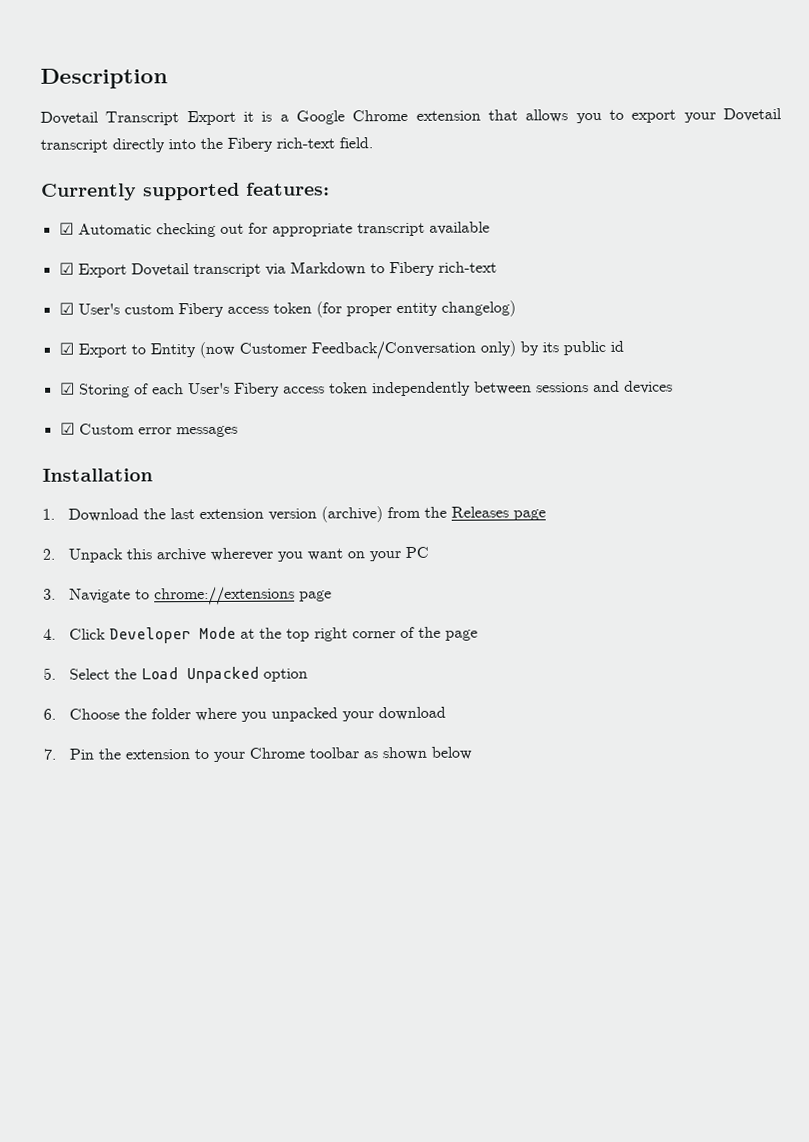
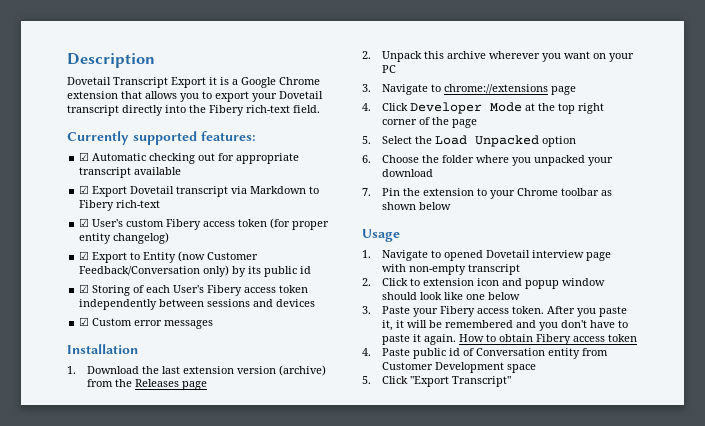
(472, 753) none -> [362,229,400,242] [362,250,612,261] [382,264,521,275] [362,278,606,289] [382,292,521,300] [362,306,628,317] [382,320,629,331] [382,334,638,345] [362,348,609,359] [382,362,537,373] [362,376,512,387] // Usage // 1. Navigate to opened Dovetail interview page with non-empty transcript // 2. Click to extension icon and popup window should look like one below // 3. Paste your Fibery access token. After you paste it, it will be remembered and you don't have to paste it again. How to obtain Fibery access token // 4. Paste public id of Conversation entity from Customer Development space // 5. Click "Export Transcript"

